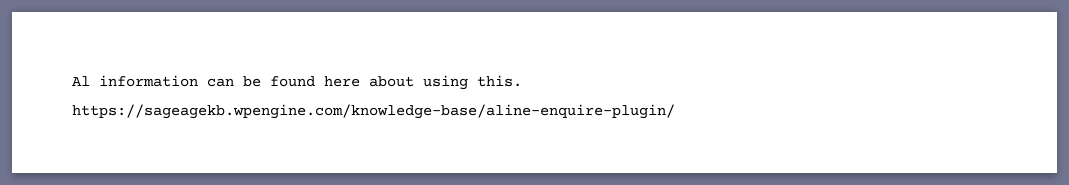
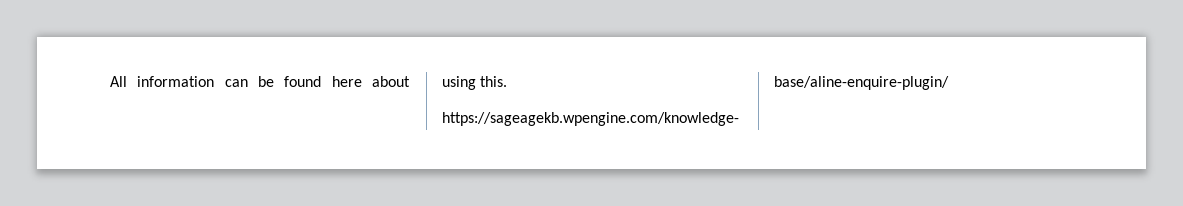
[72,76,90,86] Al -> [110,76,127,87] All

